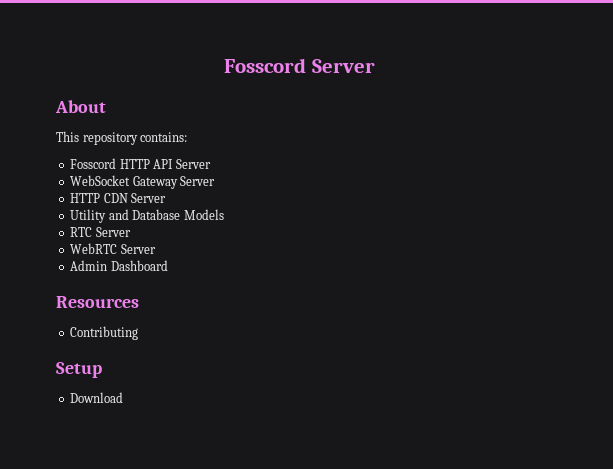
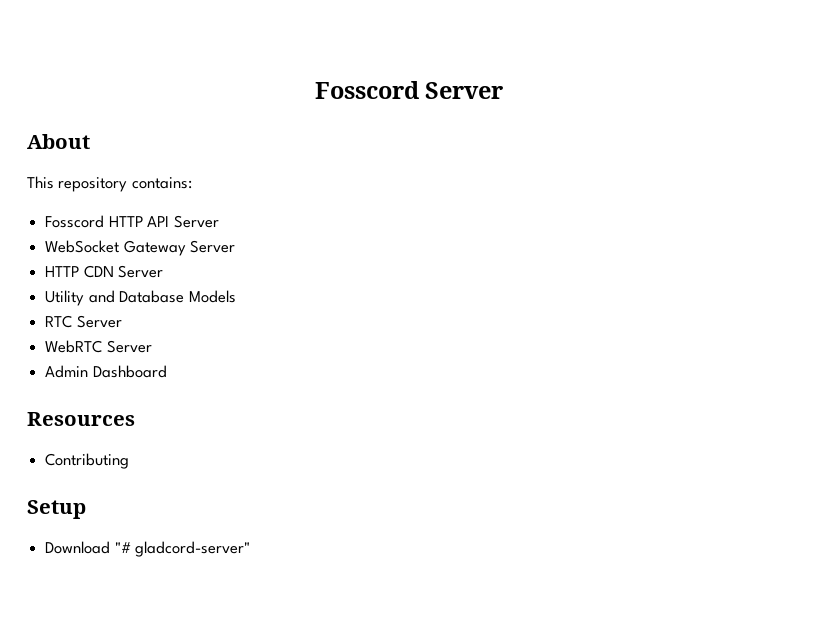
(124, 397) none -> [114,541,251,557] "# gladcord-server"

